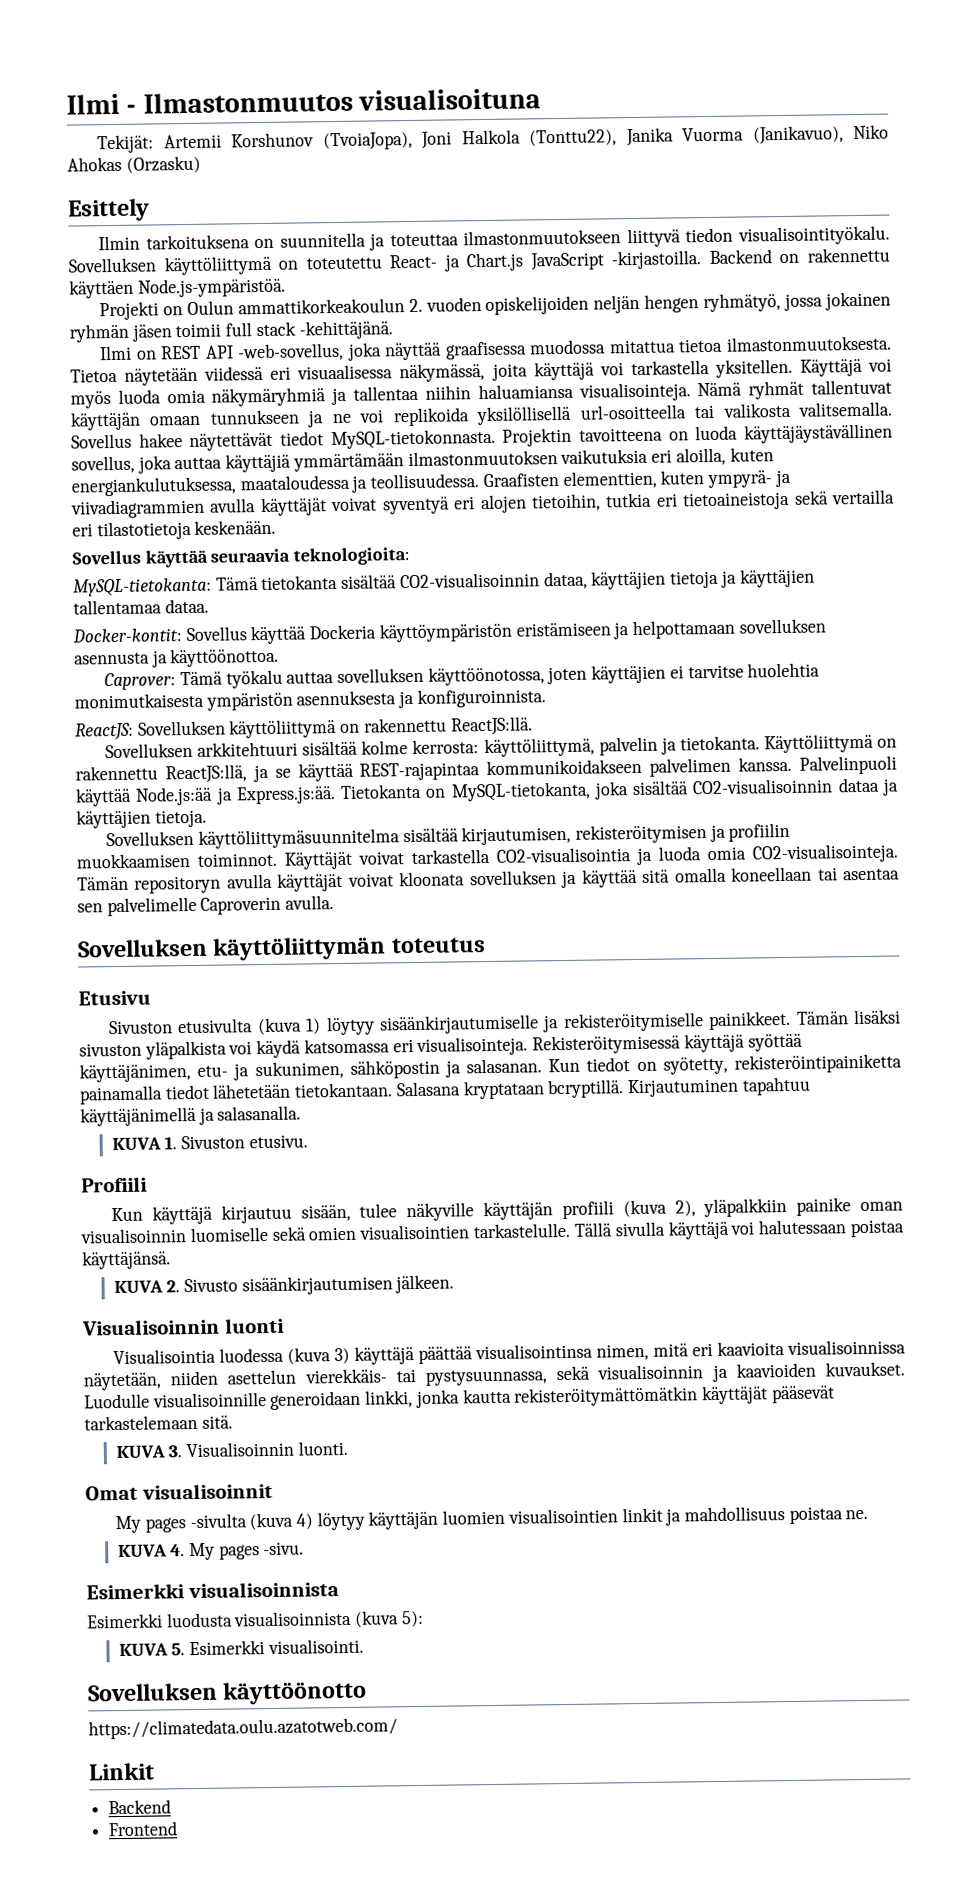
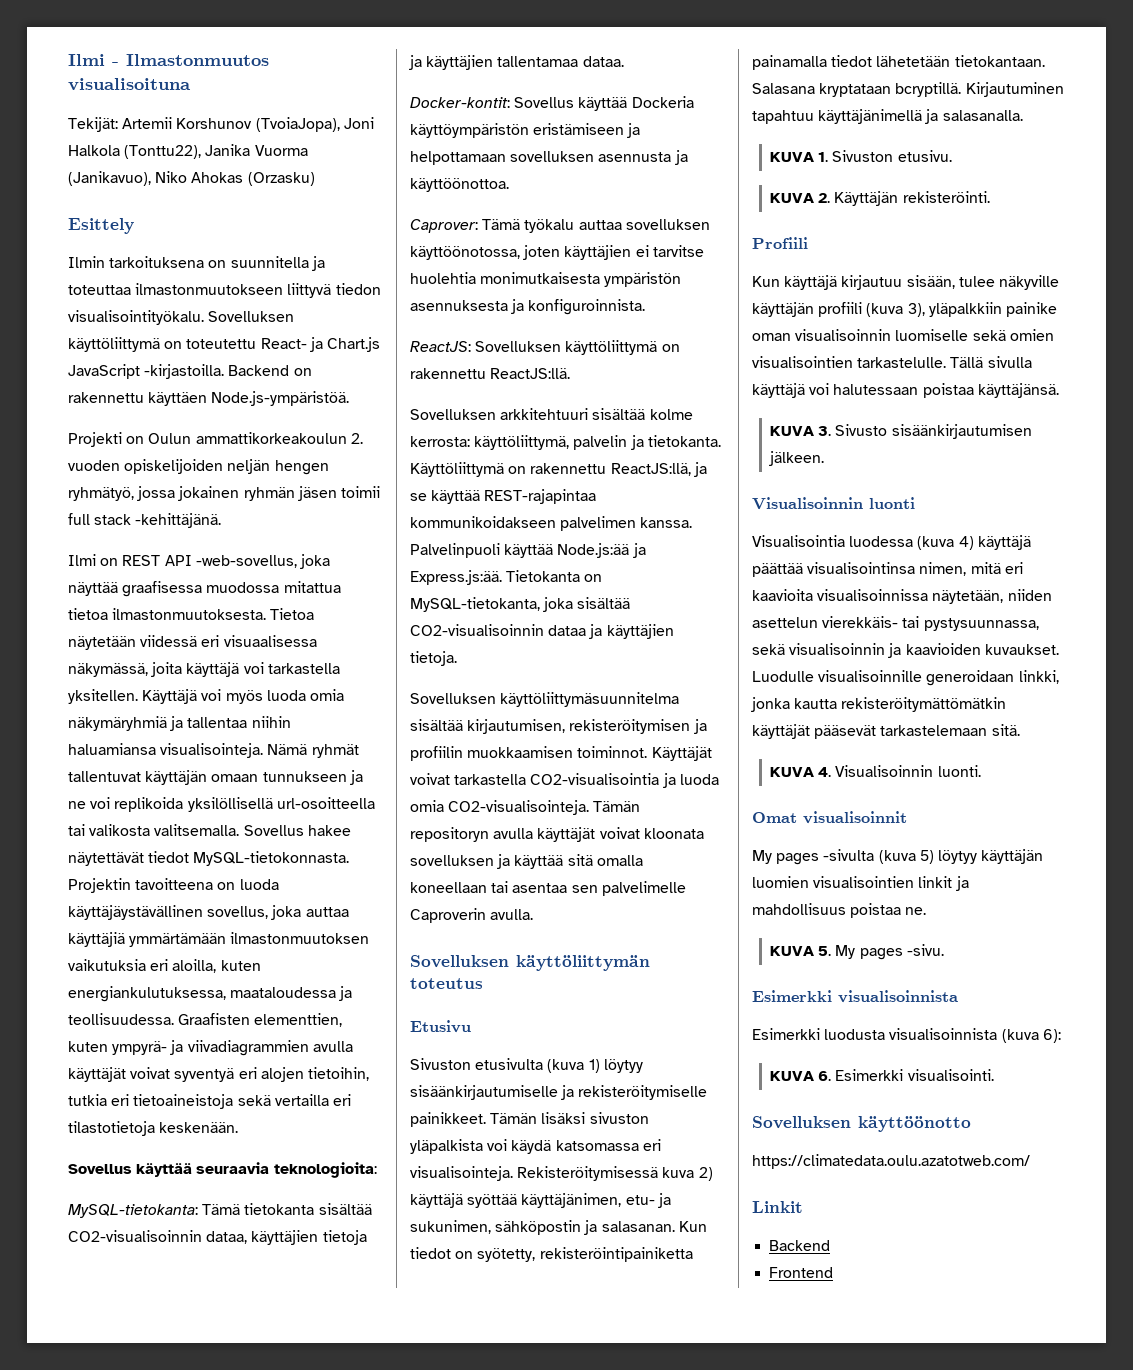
(682, 1044) none -> [662,1167,713,1181] kuva 2)
(308, 1141) none -> [770,191,990,206] // KUVA 2. Käyttäjän rekisteröinti.
[674,1200,696,1217] 2), -> [907,303,925,317] 3),
[166,1280,181,1293] 2. -> [818,426,832,436] 3.
[334,1347,351,1365] 3) -> [958,536,974,550] 4)
[168,1445,183,1458] 3. -> [818,767,832,777] 4.
[295,1513,313,1530] 4) -> [919,850,934,864] 5)
[170,1544,186,1557] 4. -> [818,946,832,956] 5.
[401,1610,424,1628] [118,1643,186,1657] 5): // KUVA 5. -> [1042,1029,1061,1043] [770,1071,832,1081] 6): // KUVA 6.

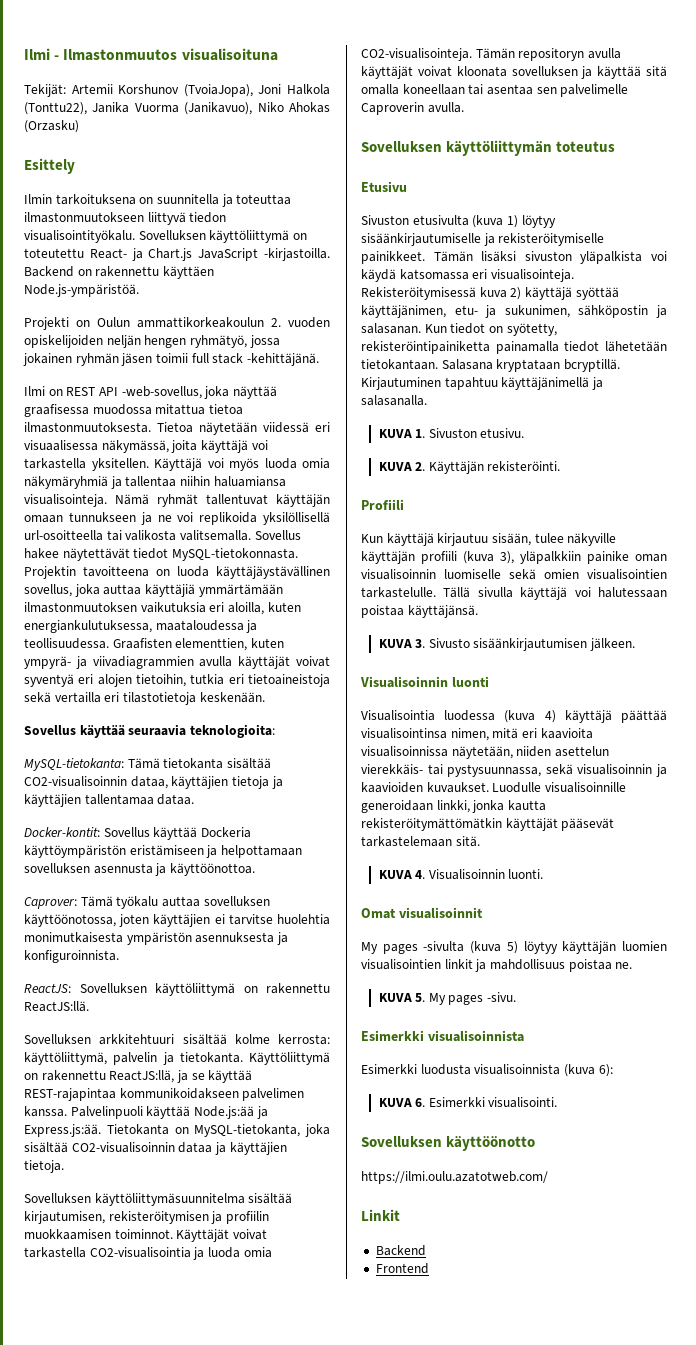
[752,1154,1030,1169] https://climatedata.oulu.azatotweb.com/ -> [361,1171,548,1184] https://ilmi.oulu.azatotweb.com/

